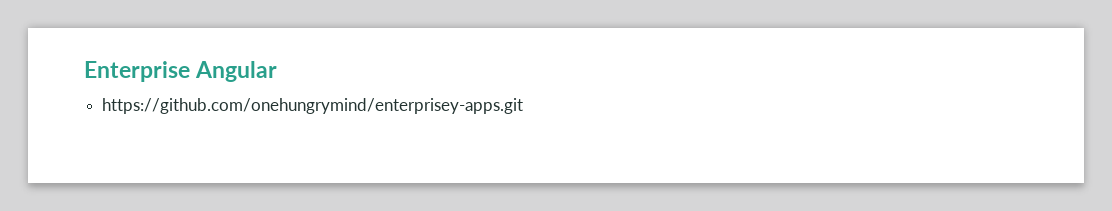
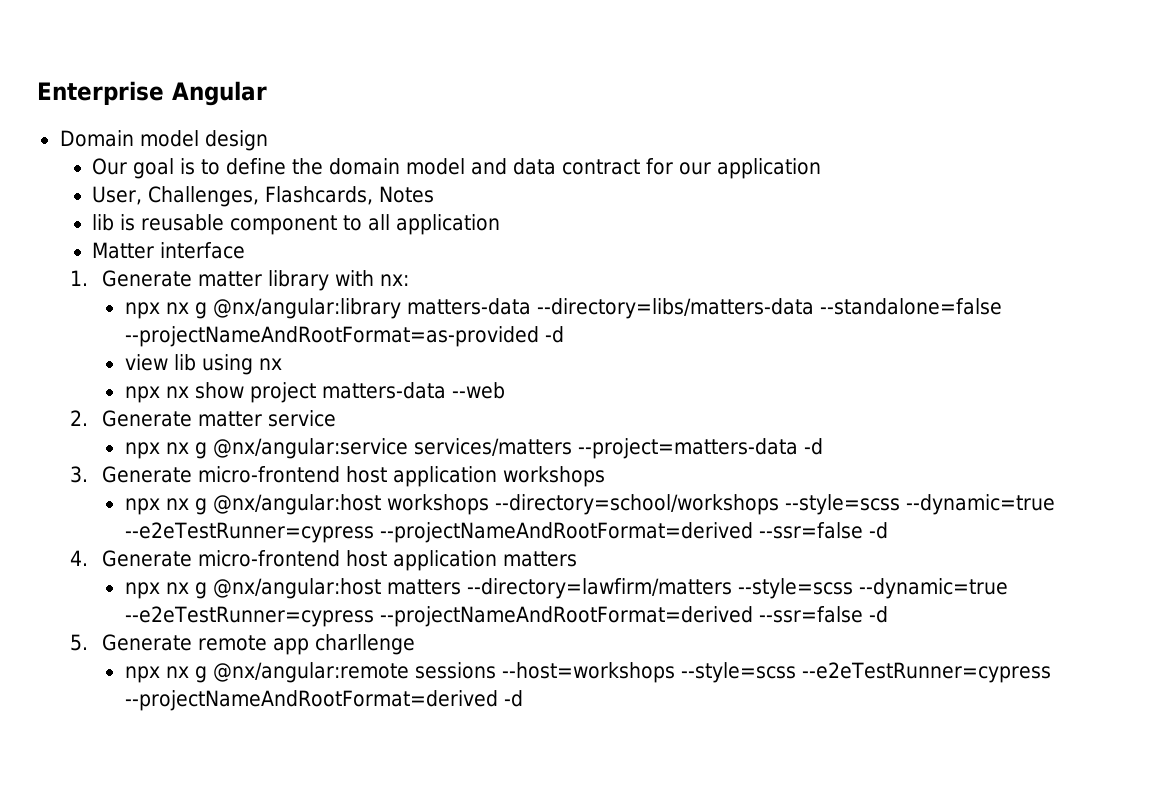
[102,98,524,114] https://github.com/onehungrymind/enterprisey-apps.git -> [59,130,268,151] [92,158,822,179] [92,186,435,207] [92,214,501,235] [92,242,246,259] [69,270,410,291] [124,298,1002,319] [124,326,564,347] [124,354,282,375] [124,382,505,403] [69,410,337,427] [124,438,823,459] [69,466,606,487] [124,494,1055,515] [124,522,888,543] [69,550,578,571] [124,578,1008,599] [124,606,888,627] [69,634,416,655] [124,662,1051,683] [124,690,523,711] Domain model design // Our goal is to define the domain model and data contract for our application // User, Challenges, Flashcards, Notes // lib is reusable component to all application // Matter interface // 1. Generate matter library with nx: // npx nx g @nx/angular:library matters-data --directory=libs/matters-data --standalone=false --projectNameAndRootFormat=as-provided -d // view lib using nx // npx nx show project matters-data --web // 2. Generate matter service // npx nx g @nx/angular:service services/matters --project=matters-data -d // 3. Generate micro-frontend host application workshops // npx nx g @nx/angular:host workshops --directory=school/workshops --style=scss --dynamic=true --e2eTestRunner=cypress --projectNameAndRootFormat=derived --ssr=false -d // 4. Generate micro-frontend host application matters // npx nx g @nx/angular:host matters --directory=lawfirm/matters --style=scss --dynamic=true --e2eTestRunner=cypress --projectNameAndRootFormat=derived --ssr=false -d // 5. Generate remote app charllenge // npx nx g @nx/angular:remote sessions --host=workshops --style=scss --e2eTestRunner=cypress --projectNameAndRootFormat=derived -d

